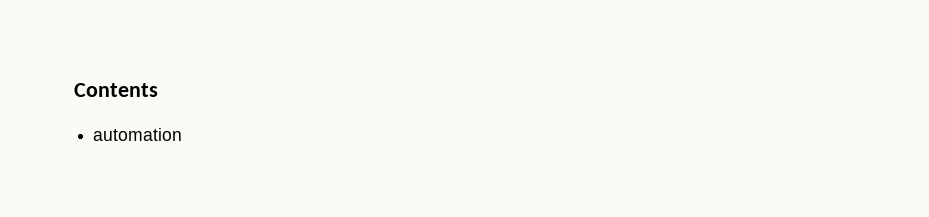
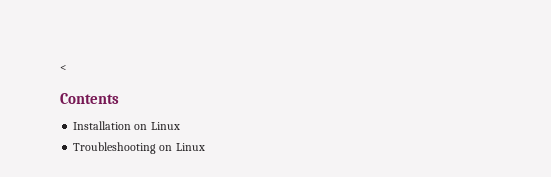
(74, 90) none -> [60,65,67,71] < //
[93,128,183,141] automation -> [73,121,180,130] [73,142,205,154] Installation on Linux // Troubleshooting on Linux

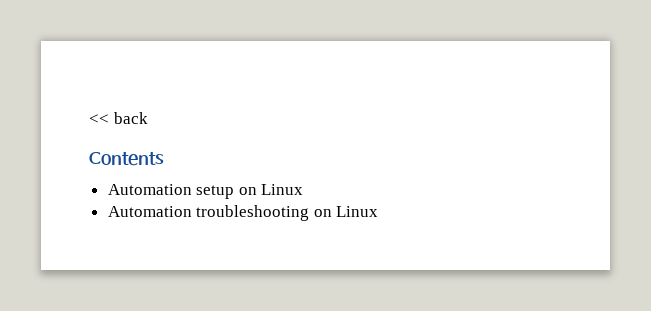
[60,65,67,71] < -> [89,112,148,124] << back
[73,121,132,130] Installation -> [107,184,235,199] Automation setup
[73,142,157,154] Troubleshooting -> [107,205,310,221] Automation troubleshooting

